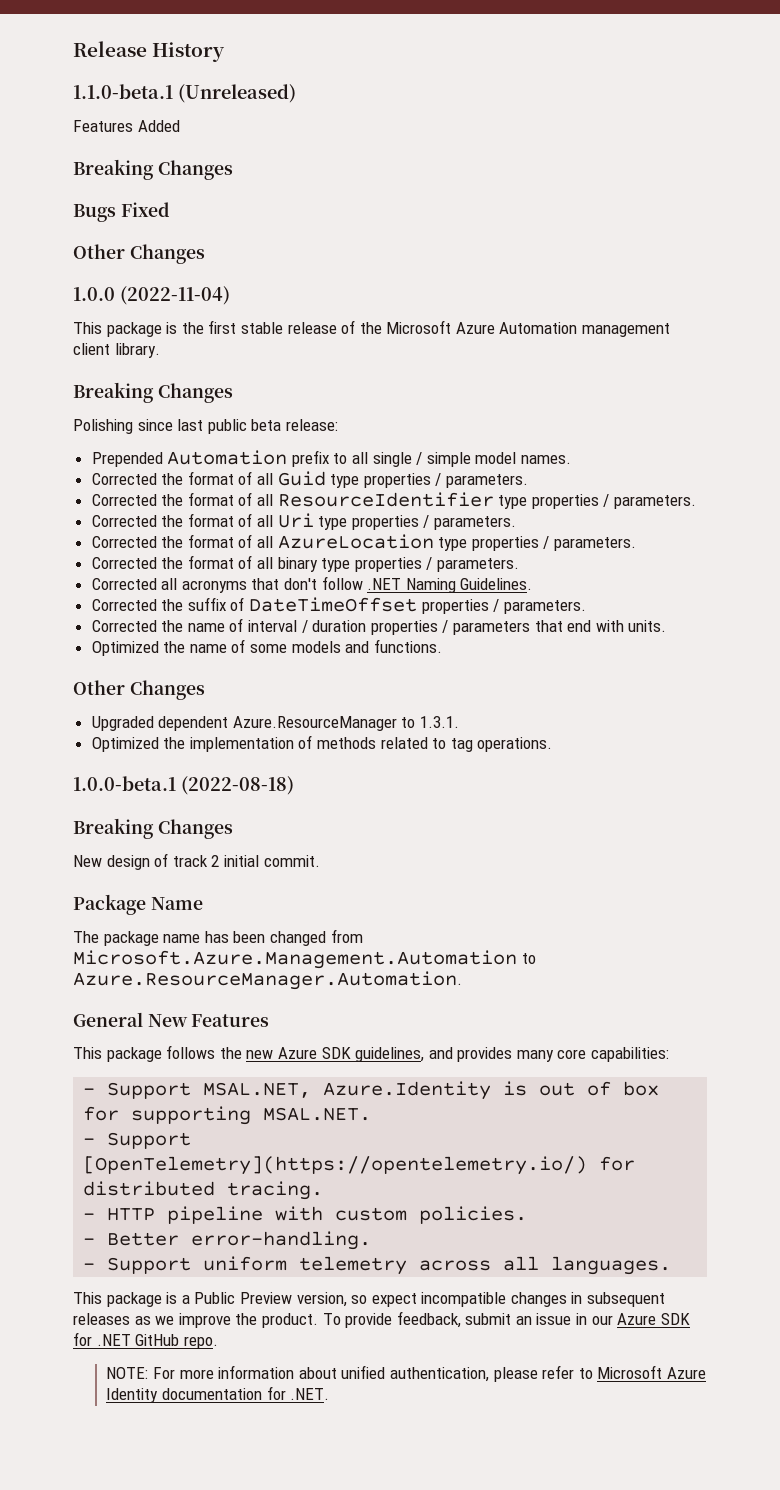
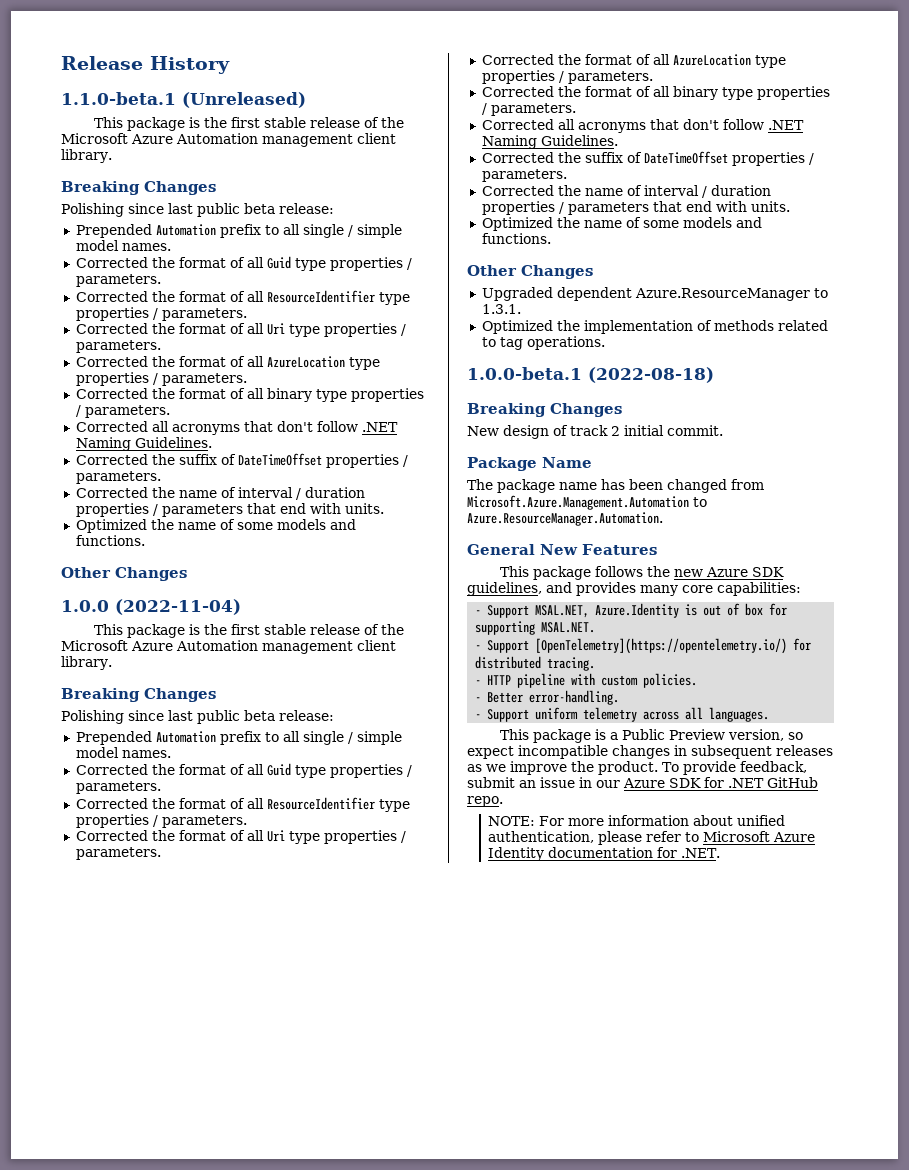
[73,120,180,132] [73,159,233,180] [73,202,170,222] Features Added // Breaking Changes // Bugs Fixed -> [93,117,404,131] [61,133,396,147] [61,149,112,163] [61,181,216,195] [61,203,334,217] [75,224,402,238] [75,240,171,251] [75,256,412,271] [75,274,161,287] [75,290,410,305] [75,307,247,321] [75,323,406,337] [75,340,161,353] [75,356,380,370] [75,372,247,386] [75,388,424,402] [75,405,170,418] [75,421,398,435] [75,437,212,451] [75,453,408,468] [75,471,161,484] [75,487,365,500] [75,503,384,517] [75,519,356,533] [75,535,145,546] This package is the first stable release of the Microsoft Azure Automation management client library. // Breaking Changes // Polishing since last public beta release: // Prepended Automation prefix to all single / simple model names. // Corrected the format of all Guid type properties / parameters. // Corrected the format of all ResourceIdentifier type properties / parameters. // Corrected the format of all Uri type properties / parameters. // Corrected the format of all AzureLocation type properties / parameters. // Corrected the format of all binary type properties / parameters. // Corrected all acronyms that don't follow .NET Naming Guidelines. // Corrected the suffix of DateTimeOffset properties / parameters. // Corrected the name of interval / duration properties / parameters that end with units. // Optimized the name of some models and functions.

